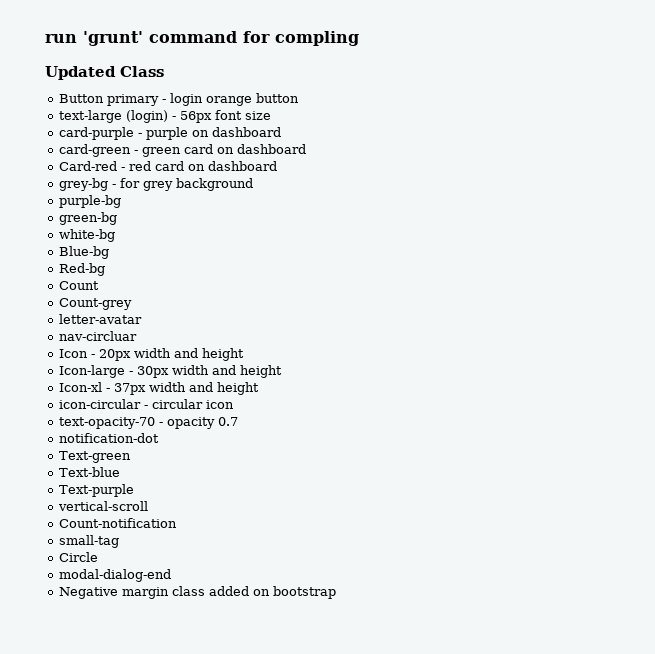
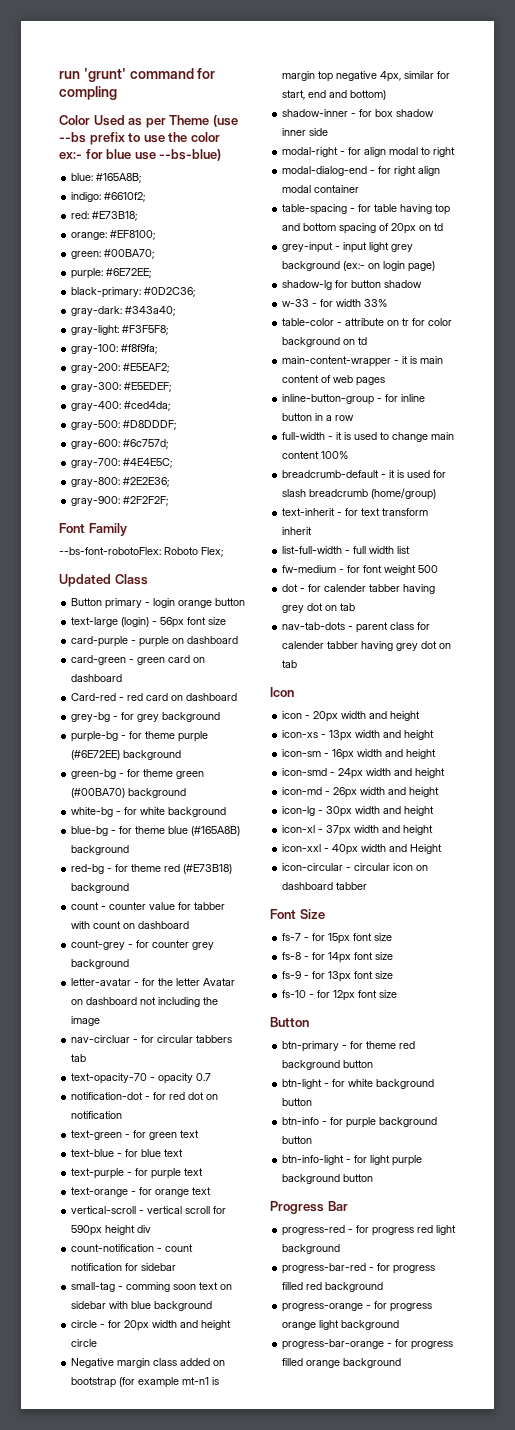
(359, 38) none -> [59,115,238,128] [59,132,220,145] [59,149,222,161] [71,173,142,183] [71,192,146,202] [71,211,138,221] [71,230,156,240] [71,249,155,259] [71,268,152,279] [71,287,196,298] [71,306,176,316] [71,325,169,335] [71,344,158,354] [71,363,170,373] [71,382,172,392] [71,401,171,411] [71,420,177,430] [71,439,169,449] [71,458,173,468] [71,477,170,487] [71,496,169,506] [59,523,127,536] [59,547,223,557] // Color Used as per Theme (use --bs prefix to use the color ex:- for blue use --bs-blue) // blue: #165A8B; // indigo: #6610f2; // red: #E73B18; // orange: #EF8100; // green: #00BA70; // purple: #6E72EE; // black-primary: #0D2C36; // gray-dark: #343a40; // gray-light: #F3F5F8; // gray-100: #f8f9fa; // gray-200: #E5EAF2; // gray-300: #E5EDEF; // gray-400: #ced4da; // gray-500: #D8DDDF; // gray-600: #6c757d; // gray-700: #4E4E5C; // gray-800: #2E2E36; // gray-900: #2F2F2F; // Font Family // --bs-font-robotoFlex: Roboto Flex;
[58,212,117,225] [58,229,115,242] [58,246,109,259] [58,263,105,276] [58,281,99,290] [58,298,132,310] [58,314,142,324] [58,331,137,341] [58,348,244,361] [58,365,282,378] [58,382,259,395] [58,399,234,409] // green-bg // white-bg // Blue-bg // Red-bg // Count // Count-grey // letter-avatar // nav-circluar // Icon - 20px width and height // Icon-large - 30px width and height // Icon-xl - 37px width and height // icon-circular - circular icon -> [121,731,209,742] [71,750,182,760] [71,769,205,779] [71,788,187,798] [71,807,227,817] [71,826,241,836] [71,845,130,855] [71,864,233,874] [71,883,130,893] [71,902,226,910] [71,921,190,929] [71,940,215,950] [71,959,130,969] [71,978,236,986] [71,997,219,1007] [71,1016,101,1026] [71,1035,233,1043] [71,1054,87,1062] - for theme purple (#6E72EE) background // green-bg - for theme green (#00BA70) background // white-bg - for white background // blue-bg - for theme blue (#165A8B) background // red-bg - for theme red (#E73B18) background // count - counter value for tabber with count on dashboard // count-grey - for counter grey background // letter-avatar - for the letter Avatar on dashboard not including the image // nav-circluar - for circular tabbers tab
[58,451,131,463] [58,467,120,477] [58,484,134,497] [57,501,148,511] [58,518,177,528] [58,535,119,548] [58,552,98,562] [58,569,171,582] // Text-green // Text-blue // Text-purple // vertical-scroll // Count-notification // small-tag // Circle // modal-dialog-end -> [145,1092,219,1100] [71,1111,123,1119] [71,1130,200,1140] [71,1149,184,1157] [71,1168,204,1179] [71,1187,212,1197] [71,1206,227,1214] [71,1225,152,1236] [71,1244,194,1252] [71,1263,177,1271] [71,1282,233,1292] [71,1301,213,1311] [71,1320,232,1331] [71,1339,98,1347] - for red dot on notification // text-green - for green text // text-blue - for blue text // text-purple - for purple text // text-orange - for orange text // vertical-scroll - vertical scroll for 590px height div // count-notification - count notification for sidebar // small-tag - comming soon text on sidebar with blue background // circle - for 20px width and height circle
(336, 592) none -> [119,1377,220,1388] [282,71,451,82] [282,90,387,100] [282,109,435,117] [282,128,329,136] [282,147,456,157] [282,166,441,176] [282,185,360,193] [282,204,451,215] [282,223,444,234] [282,242,414,253] [282,261,436,272] [282,280,423,290] [282,299,388,307] [282,318,453,326] [282,337,368,347] [282,356,444,367] [282,375,386,386] [282,394,426,405] [282,413,355,421] [282,432,455,442] [282,451,349,459] [282,470,447,478] [282,488,437,500] [282,508,429,516] [282,527,313,535] [282,546,411,554] [282,565,439,575] [282,584,436,594] [282,603,356,613] [282,622,431,633] [282,641,452,651] [282,660,298,668] [270,687,294,697] [282,711,421,722] [282,730,435,741] [282,749,437,760] [282,768,446,779] [282,787,440,798] [282,806,435,817] [282,825,434,836] [282,844,443,855] [282,863,429,871] [282,882,368,890] [270,909,325,919] [282,933,393,944] [282,952,394,963] [282,971,394,982] [282,990,398,1001] [270,1017,309,1027] [282,1041,416,1052] [282,1060,374,1070] [282,1079,435,1089] [282,1098,313,1106] [282,1117,438,1128] [282,1136,313,1144] [282,1155,423,1166] [282,1174,374,1184] [270,1201,348,1214] [282,1225,457,1236] [282,1244,341,1254] [282,1263,436,1274] [282,1282,384,1292] [282,1301,433,1312] [282,1320,400,1330] [282,1339,454,1350] [282,1358,402,1368] (for example mt-n1 is margin top negative 4px, similar for start, end and bottom) // shadow-inner - for box shadow inner side // modal-right - for align modal to right // modal-dialog-end - for right align modal container // table-spacing - for table having top and bottom spacing of 20px on td // grey-input - input light grey background (ex:- on login page) // shadow-lg for button shadow // w-33 - for width 33% // table-color - attribute on tr for color background on td // main-content-wrapper - it is main content of web pages // inline-button-group - for inline button in a row // full-width - it is used to change main content 100% // breadcrumb-default - it is used for slash breadcrumb (home/group) // text-inherit - for text transform inherit // list-full-width - full width list // fw-medium - for font weight 500 // dot - for calender tabber having grey dot on tab // nav-tab-dots - parent class for calender tabber having grey dot on tab // Icon // icon - 20px width and height // icon-xs - 13px width and height // icon-sm - 16px width and height // icon-smd - 24px width and height // icon-md - 26px width and height // icon-lg - 30px width and height // icon-xl - 37px width and height // icon-xxl - 40px width and Height // icon-circular - circular icon on dashboard tabber // Font Size // fs-7 - for 15px font size // fs-8 - for 14px font size // fs-9 - for 13px font size // fs-10 - for 12px font size // Button // btn-primary - for theme red background button // btn-light - for white background button // btn-info - for purple background button // btn-info-light - for light purple background button // Progress Bar // progress-red - for progress red light background // progress-bar-red - for progress filled red background // progress-orange - for progress orange light background // progress-bar-orange - for progress filled orange background

